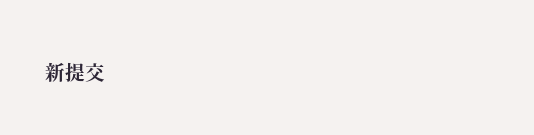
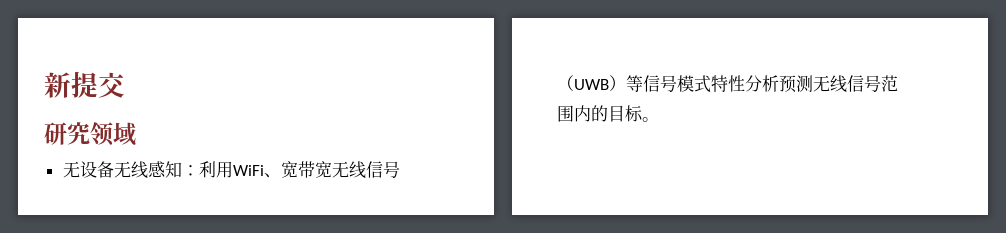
(105, 72) none -> [44,122,136,146] [62,161,400,179] [556,75,898,93] [556,105,659,122] // 研究领域 // 无设备无线感知：利用WiFi、宽带宽无线信号（UWB）等信号模式特性分析预测无线信号范围内的目标。

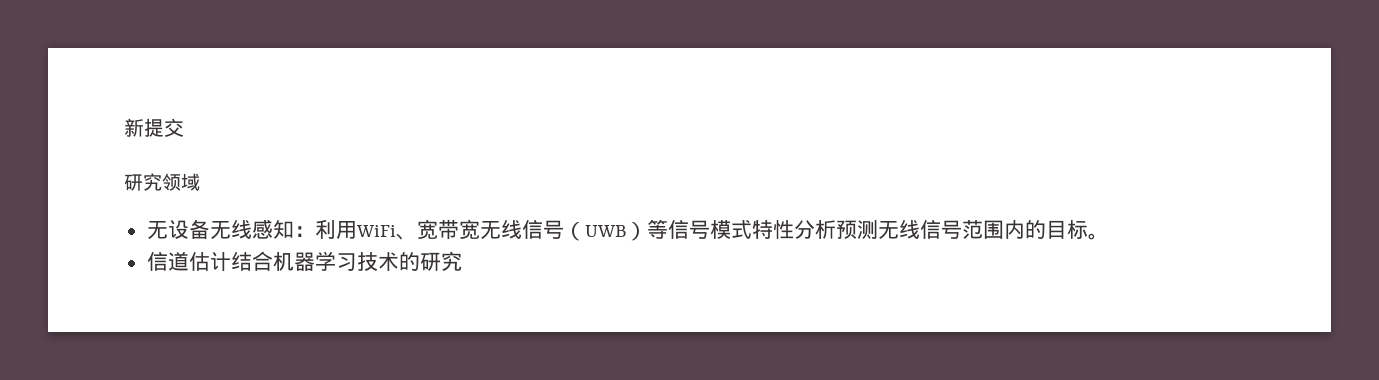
(659, 119) none -> [147,251,463,272] // 信道估计结合机器学习技术的研究

